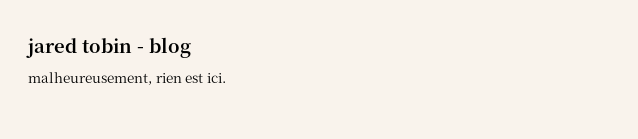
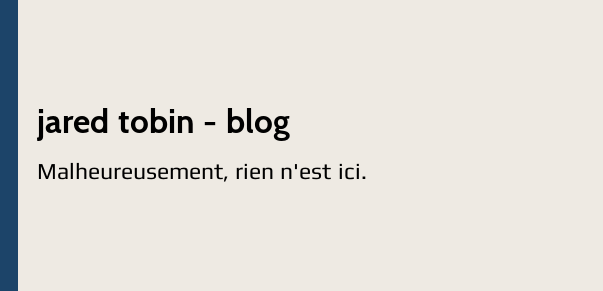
[28,72,204,85] malheureusement, rien est -> [37,162,332,182] Malheureusement, rien n'est

